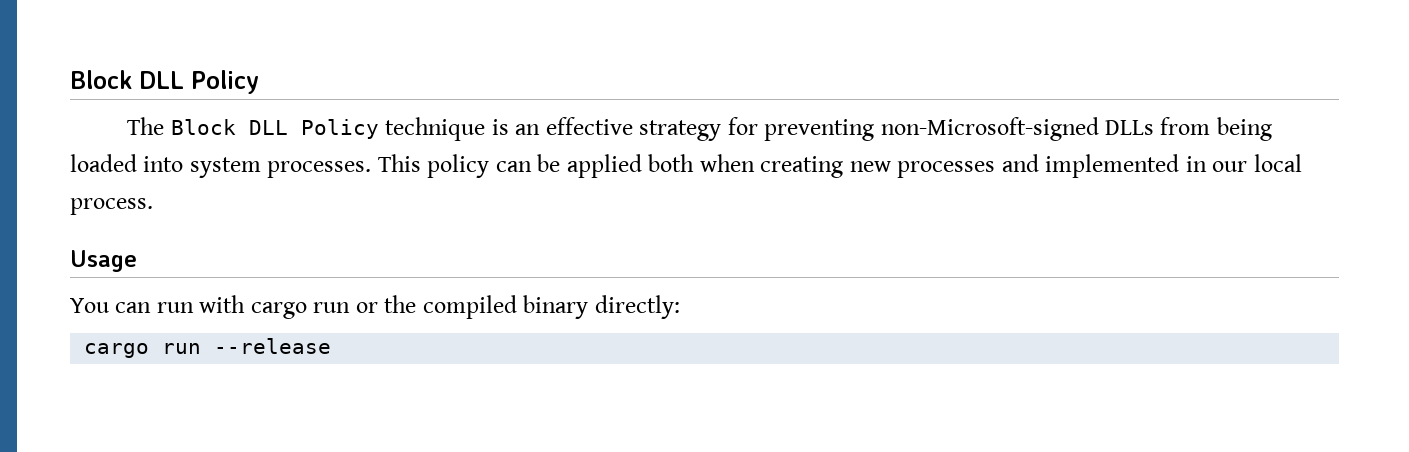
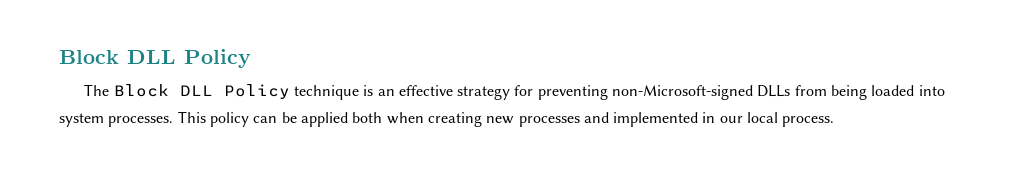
[70,250,137,272] [70,295,680,319] [84,338,332,358] // Usage // You can run with cargo run or the compiled binary directly: // cargo run --release -> (835, 121) none

